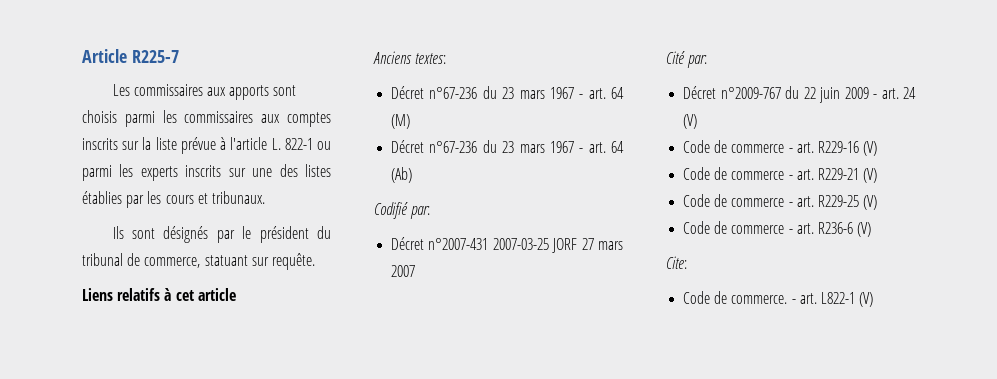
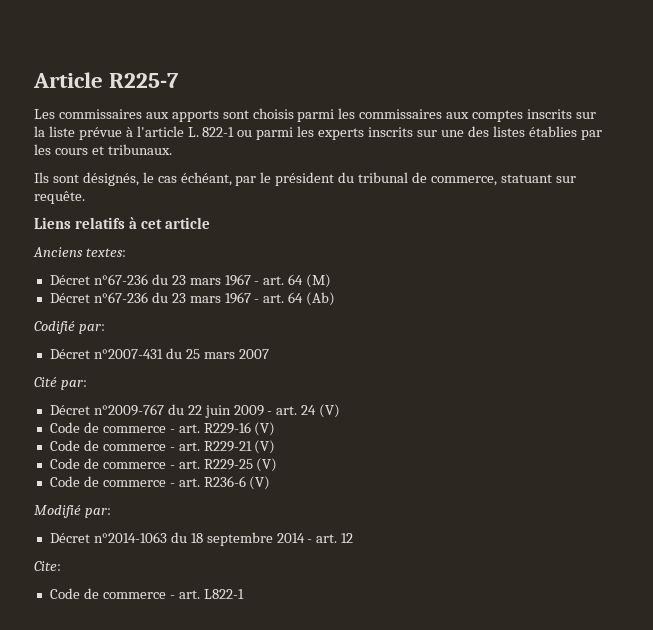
[163,226,209,243] désignés -> [82,172,232,186] désignés, le cas échéant,
[492,238,594,253] 2007-03-25 JORF 27 -> [165,348,200,359] du 25
(872, 229) none -> [34,505,111,518] [49,532,354,546] // Modifié par: // Décret n°2014-1063 du 18 septembre 2014 - art. 12
[731,295,788,304] commerce. -> [102,592,166,599] commerce
[859,292,874,307] (V) -> (244, 594) none

